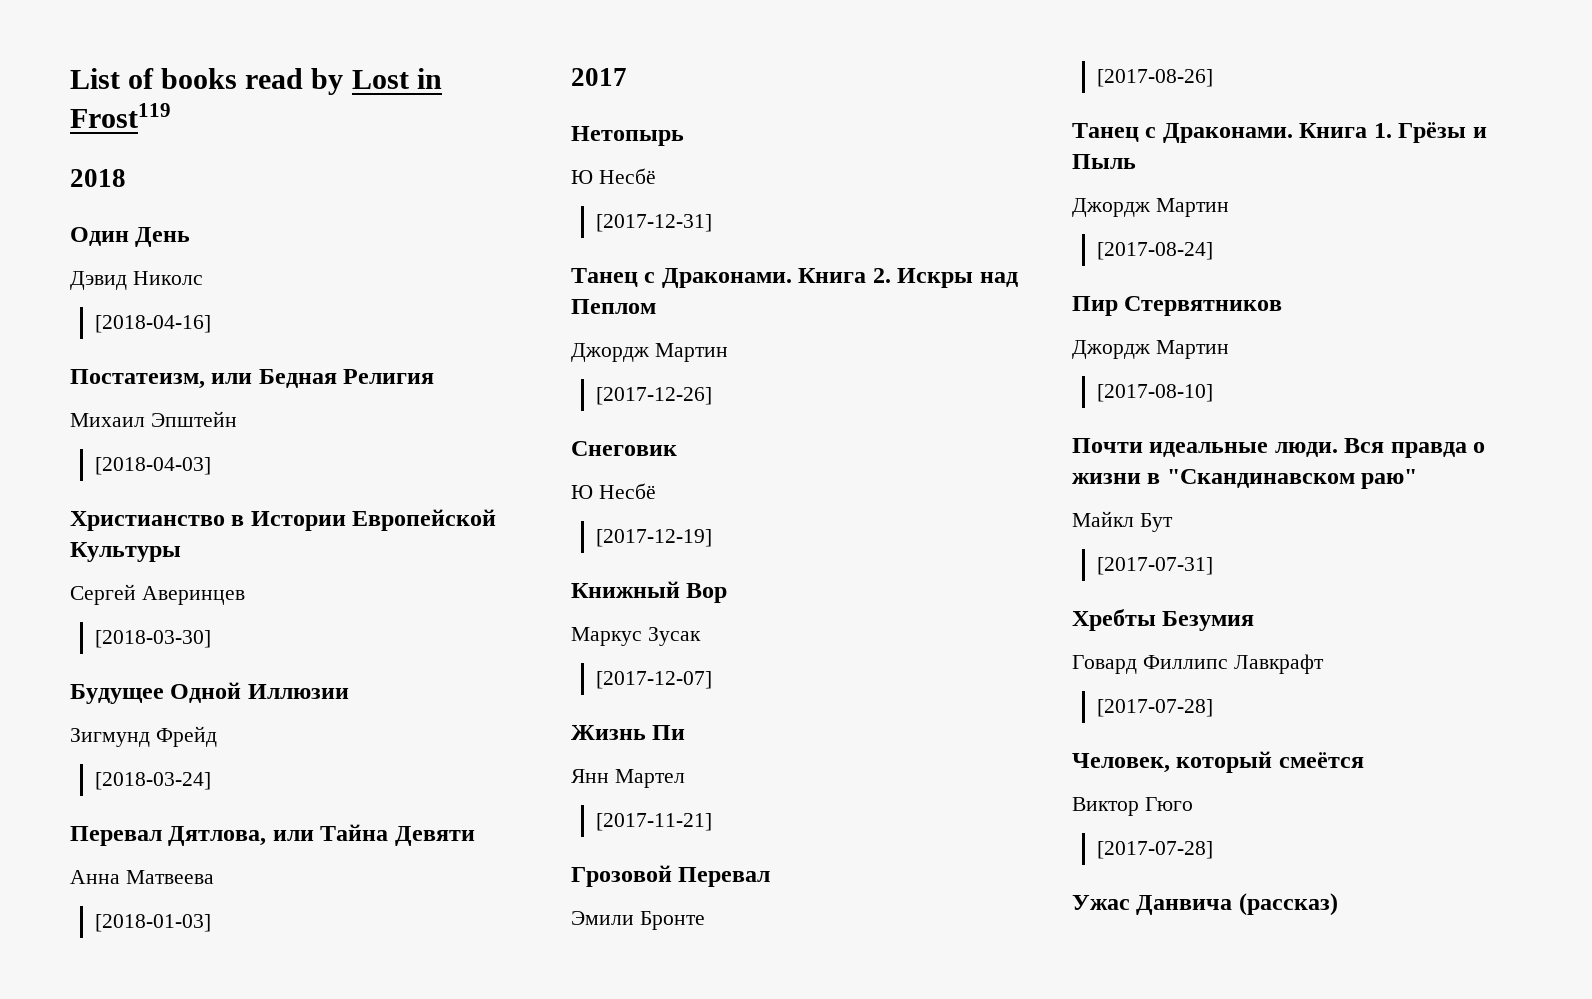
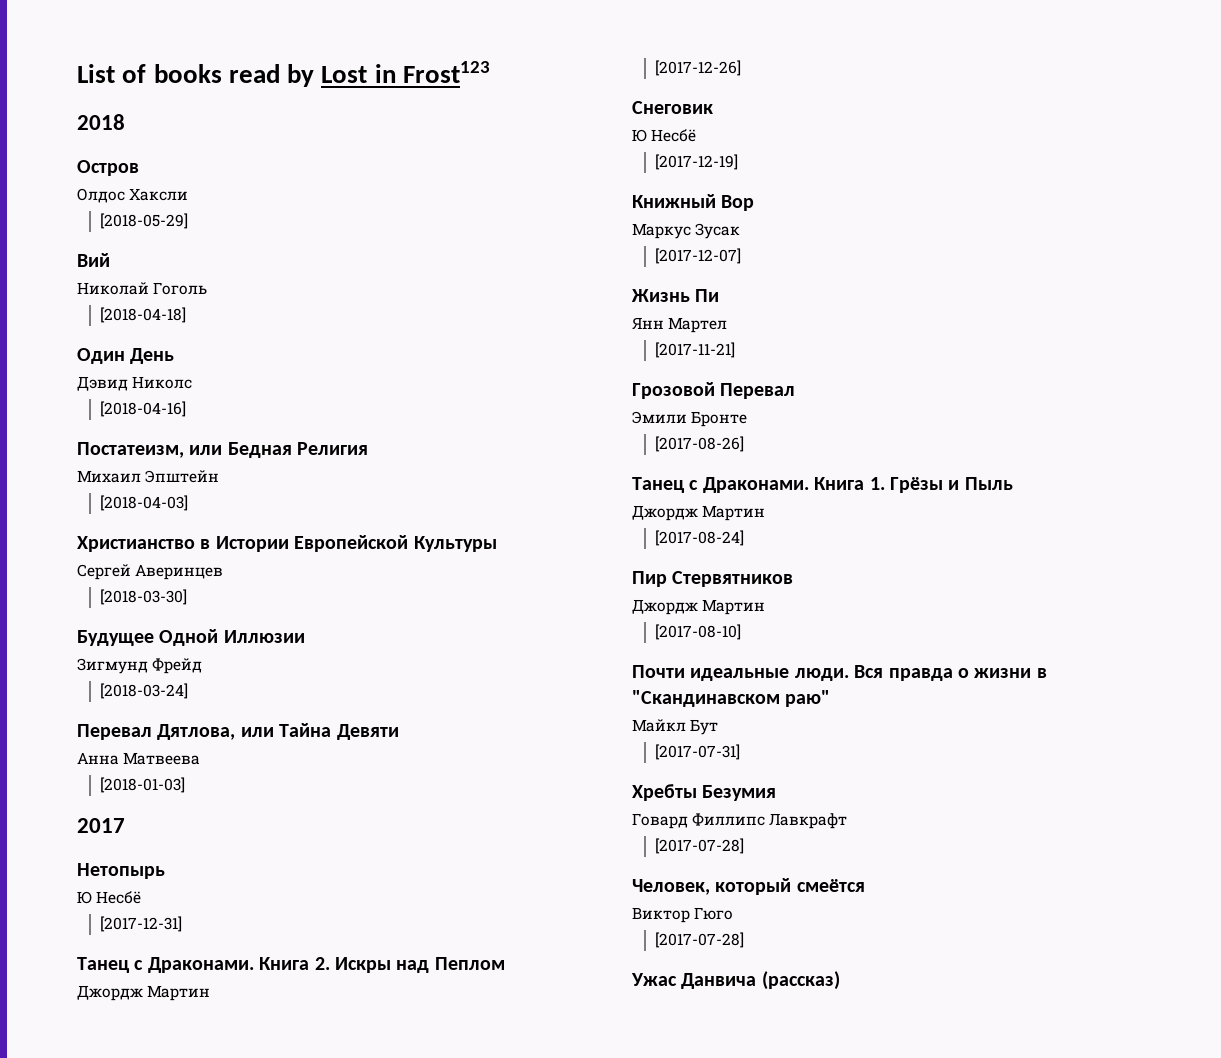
[70,103,171,128] Frost119 -> [403,61,491,83] Frost123
(126, 178) none -> [77,160,139,176] [77,188,189,203] [99,213,188,229] [77,253,110,267] [77,282,208,295] [99,307,186,323] // Остров // Олдос Хаксли // [2018-05-29] // Вий // Николай Гоголь // [2018-04-18]

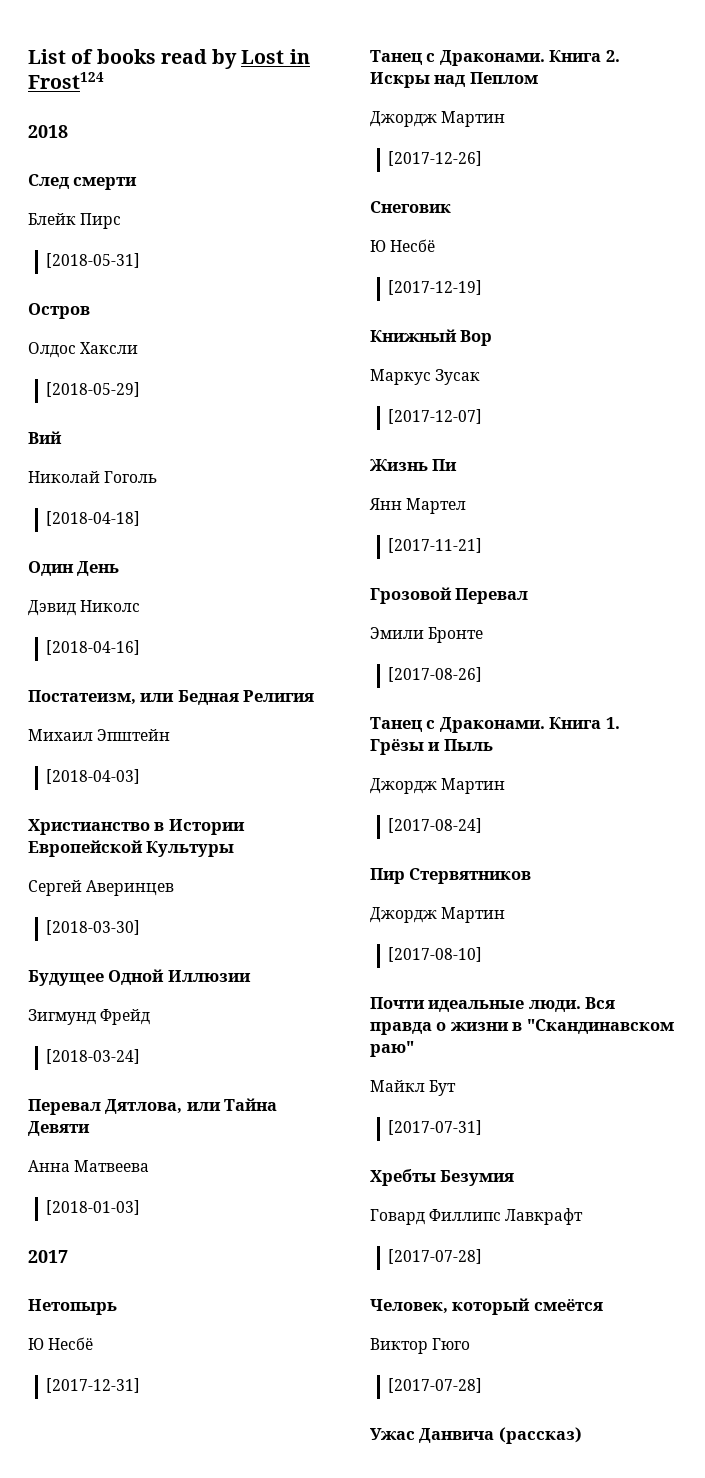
[403,61,491,83] Frost123 -> [28,72,104,89] Frost124
(125, 122) none -> [28,174,138,190] [28,213,122,229] [46,253,141,268] // След смерти // Блейк Пирс // [2018-05-31]

